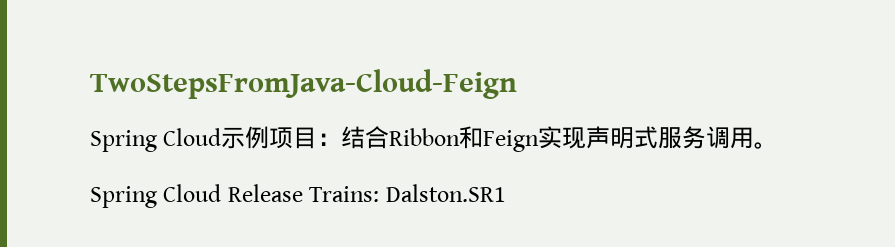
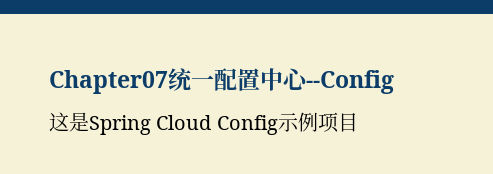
[90,69,517,99] [90,128,222,152] TwoStepsFromJava-Cloud-Feign // Spring Cloud -> [49,68,394,94] [49,112,278,135] Chapter07统一配置中心--Config // 这是Spring Cloud Config
[317,126,779,152] [90,184,506,208] ：结合Ribbon和Feign实现声明式服务调用。 // Spring Cloud Release Trains: Dalston.SR1 -> (358, 122) none

